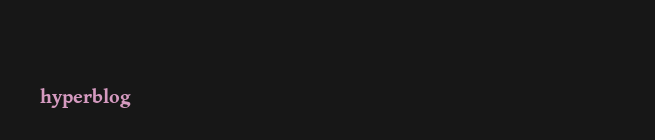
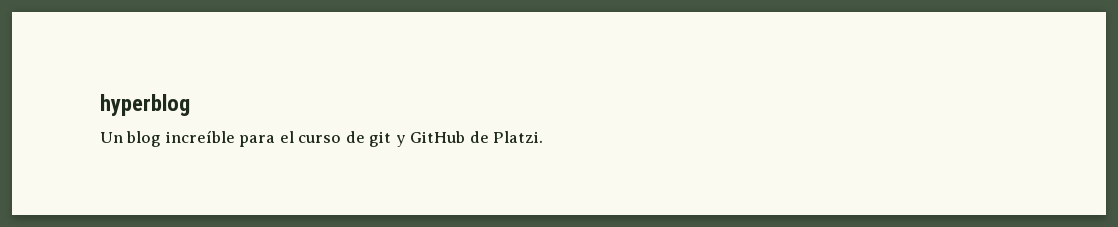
(131, 98) none -> [100,130,544,147] // Un blog increíble para el curso de git y GitHub de Platzi.

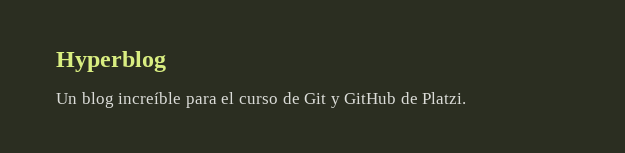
[100,94,190,116] hyperblog -> [56,51,166,72] Hyperblog
[369,131,392,147] git -> [304,93,327,104] Git

